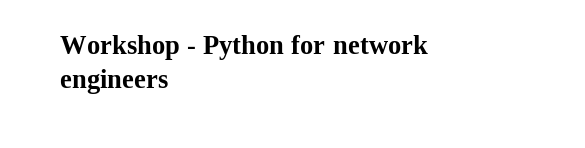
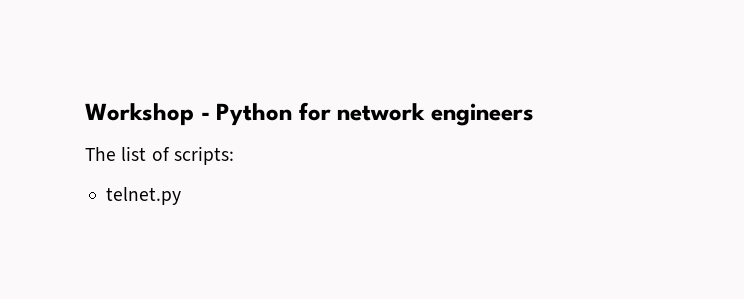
(168, 81) none -> [85,146,234,165] [106,187,182,205] // The list of scripts: // telnet.py

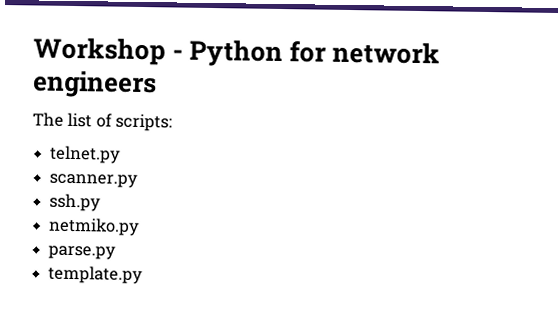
(182, 196) none -> [49,173,139,188] [49,193,102,212] [48,217,141,236] [48,245,117,260] [48,265,144,285] // scanner.py // ssh.py // netmiko.py // parse.py // template.py

